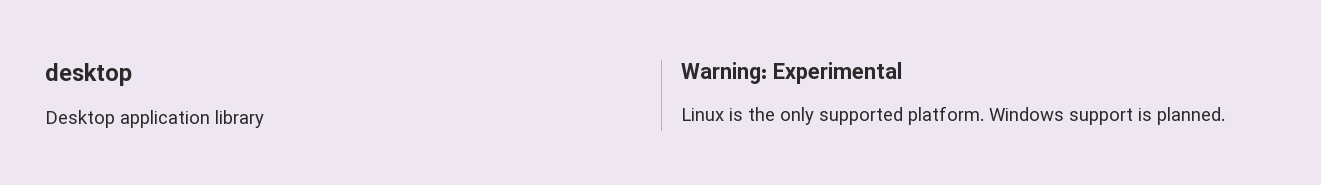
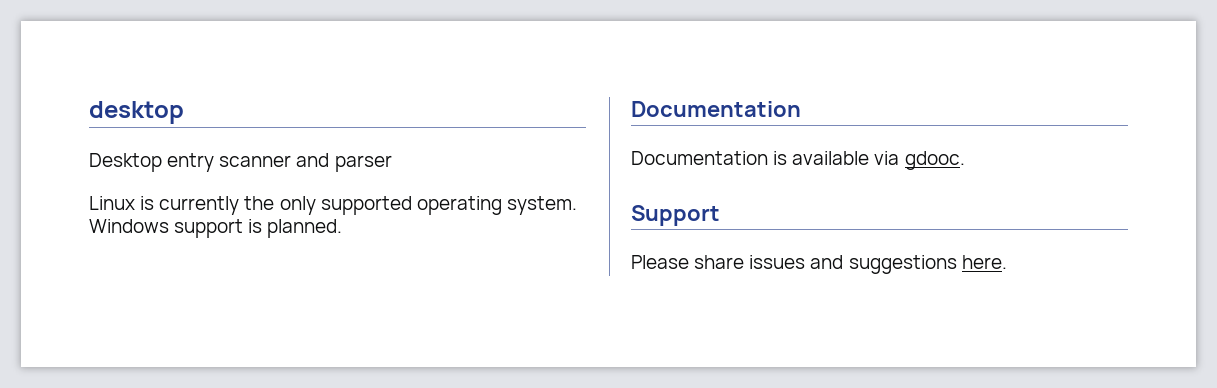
[120,110,264,128] [681,62,902,84] application library // Warning: Experimental -> [167,153,392,172] entry scanner and parser
(743, 114) none -> [159,196,240,215] currently
[908,106,984,125] platform. -> [416,196,577,215] operating system.
(1225, 116) none -> [631,101,801,117] [631,151,965,170] [631,205,720,226] [631,255,1007,274] // Documentation // Documentation is available via gdooc. // Support // Please share issues and suggestions here.

